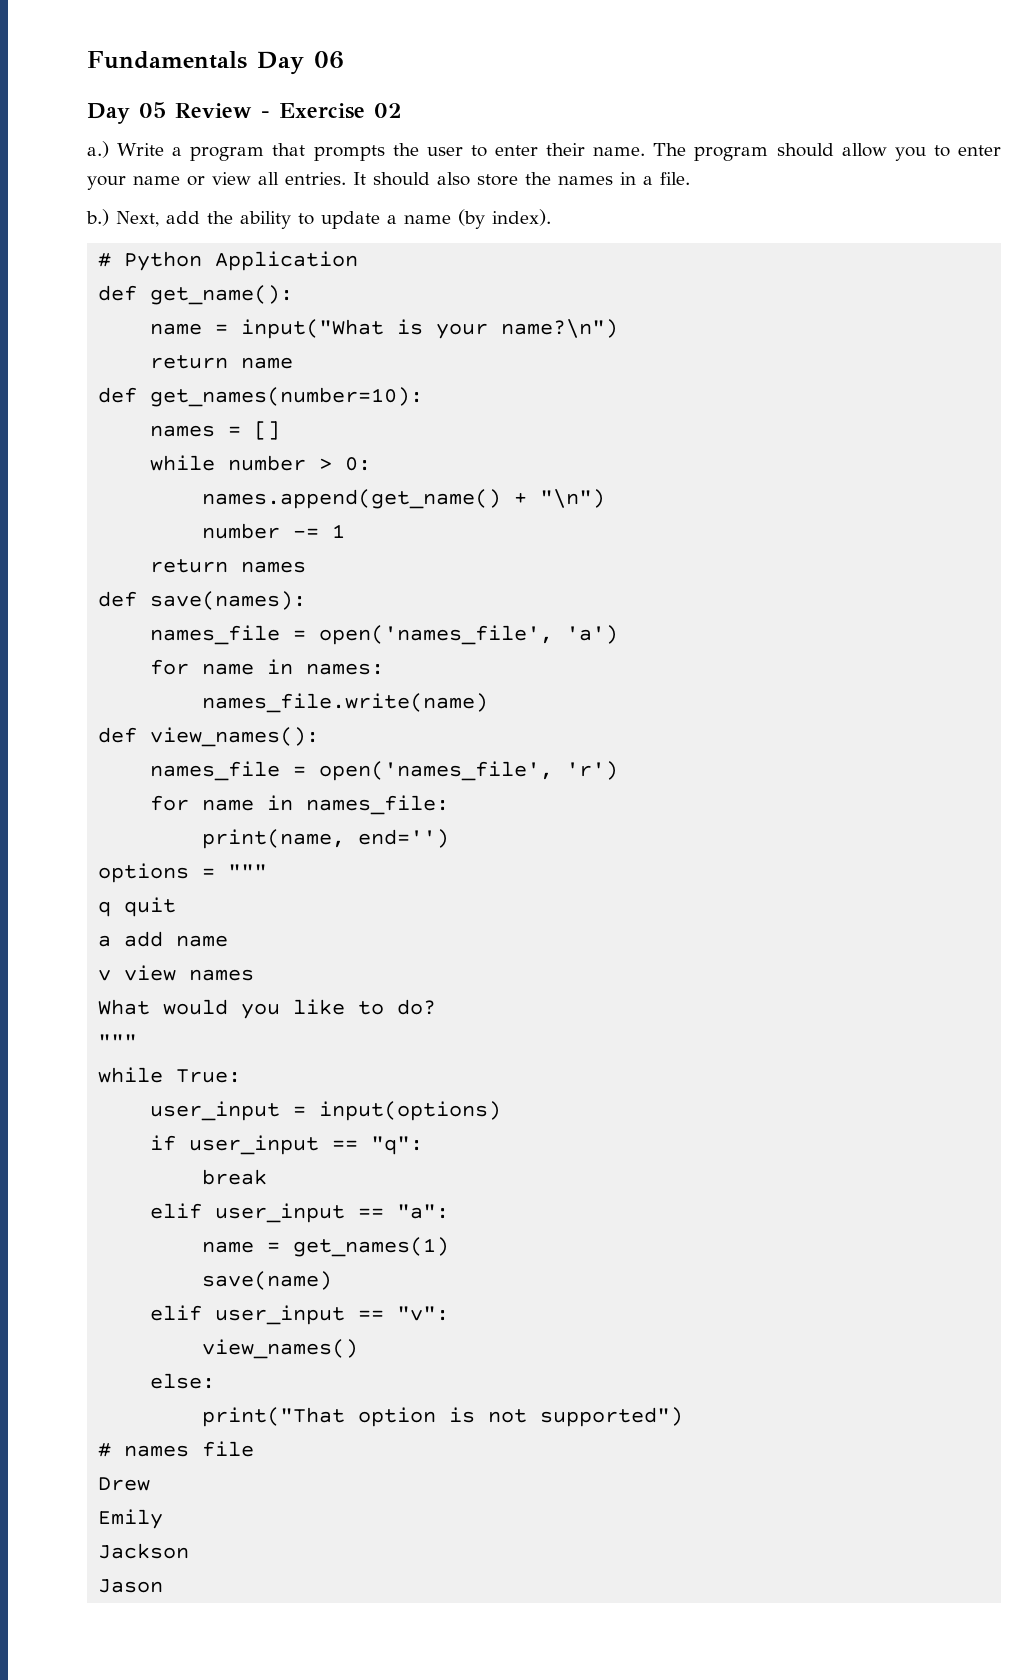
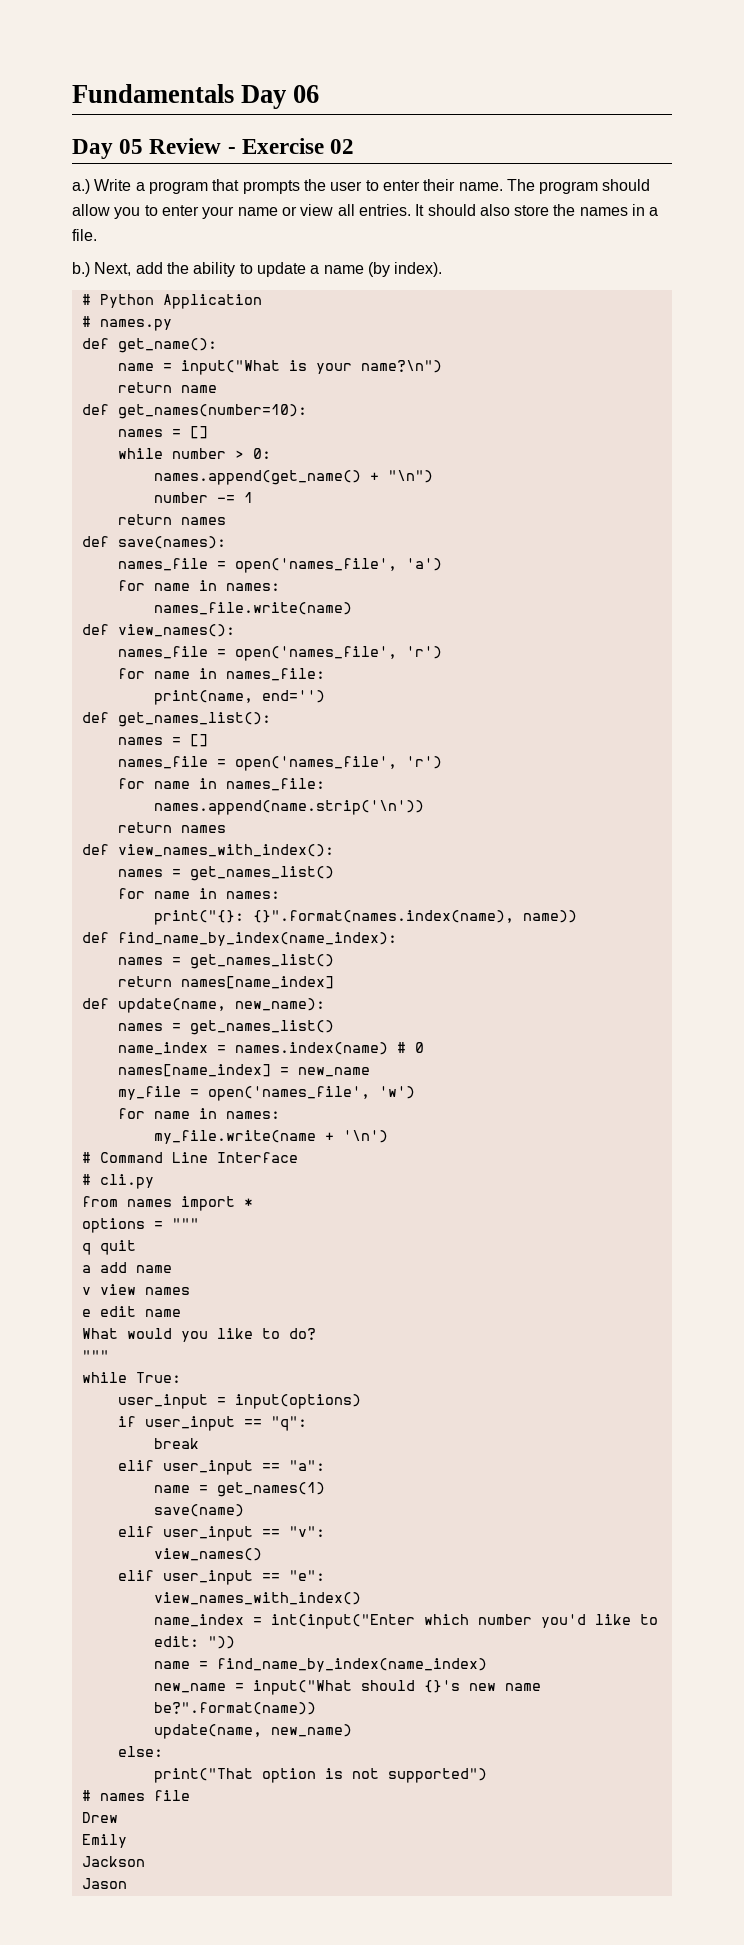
(359, 261) none -> [81,316,172,331] // # names.py
(450, 838) none -> [81,712,271,727] [117,734,208,747] [117,756,442,771] [117,778,325,791] [153,800,424,815] [117,822,226,833] [81,844,334,857] [117,866,334,881] [117,888,280,899] [153,910,577,925] [81,932,397,946] [117,954,334,969] [117,976,334,989] [81,998,325,1013] [117,1020,334,1035] [117,1042,424,1055] [117,1064,370,1077] [117,1086,415,1101] [117,1108,280,1119] [153,1130,388,1144] [81,1152,298,1163] [81,1174,154,1189] [81,1196,253,1211] // def get_names_list(): // names = [] // names_file = open('names_file', 'r') // for name in names_file: // names.append(name.strip('\n')) // return names // def view_names_with_index(): // names = get_names_list() // for name in names: // print("{}: {}".format(names.index(name), name)) // def find_name_by_index(name_index): // names = get_names_list() // return names[name_index] // def update(name, new_name): // names = get_names_list() // name_index = names.index(name) # 0 // names[name_index] = new_name // my_file = open('names_file', 'w') // for name in names: // my_file.write(name + '\n') // # Command Line Interface // # cli.py // from names import *
(255, 975) none -> [81,1306,181,1317] // e edit name
(359, 1349) none -> [117,1570,325,1585] [153,1592,361,1605] [153,1614,658,1629] [153,1636,235,1649] [153,1658,487,1672] [153,1680,541,1695] [153,1702,316,1715] [153,1724,352,1739] // elif user_input == "e": // view_names_with_index() // name_index = int(input("Enter which number you'd like to edit: ")) // name = find_name_by_index(name_index) // new_name = input("What should {}'s new name be?".format(name)) // update(name, new_name)

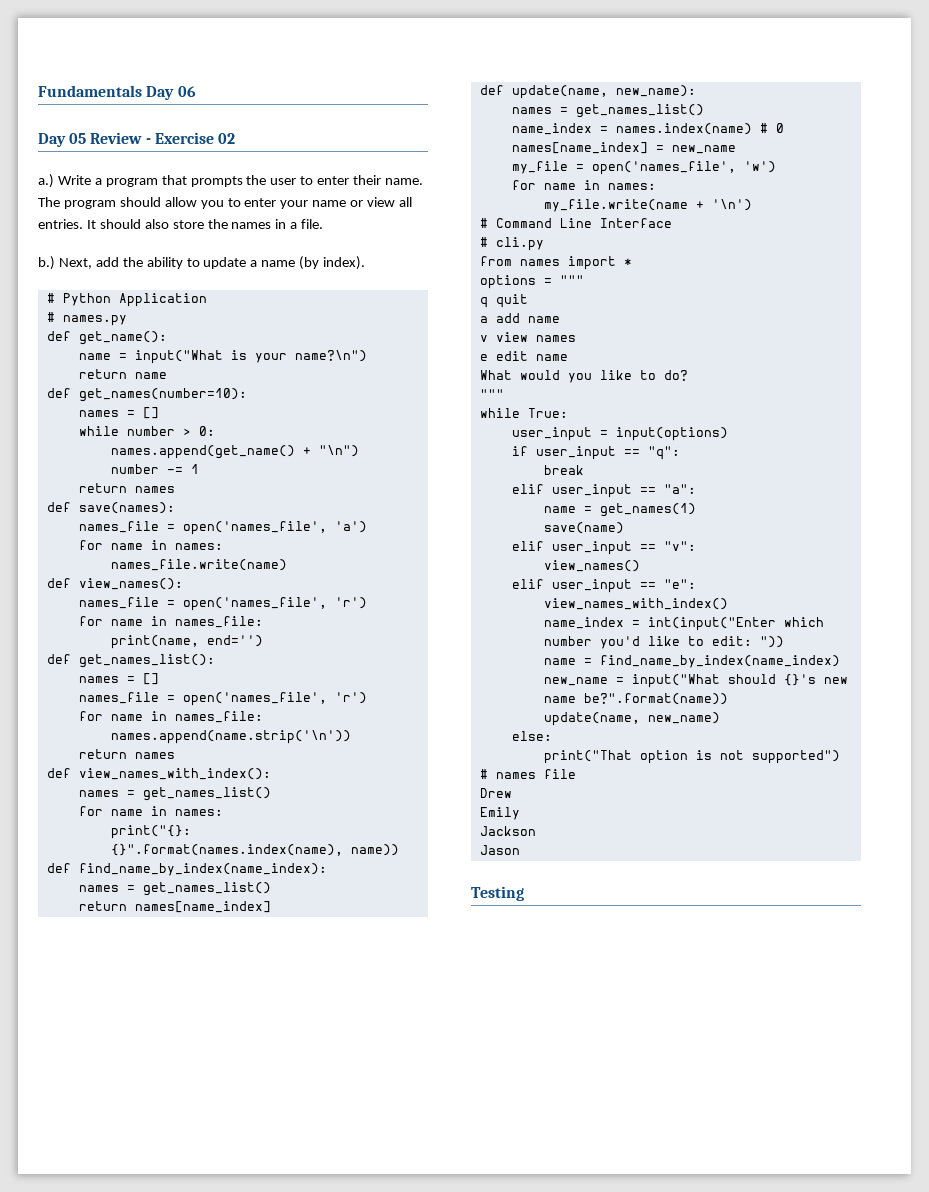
(127, 1883) none -> [471,886,524,901] // Testing

